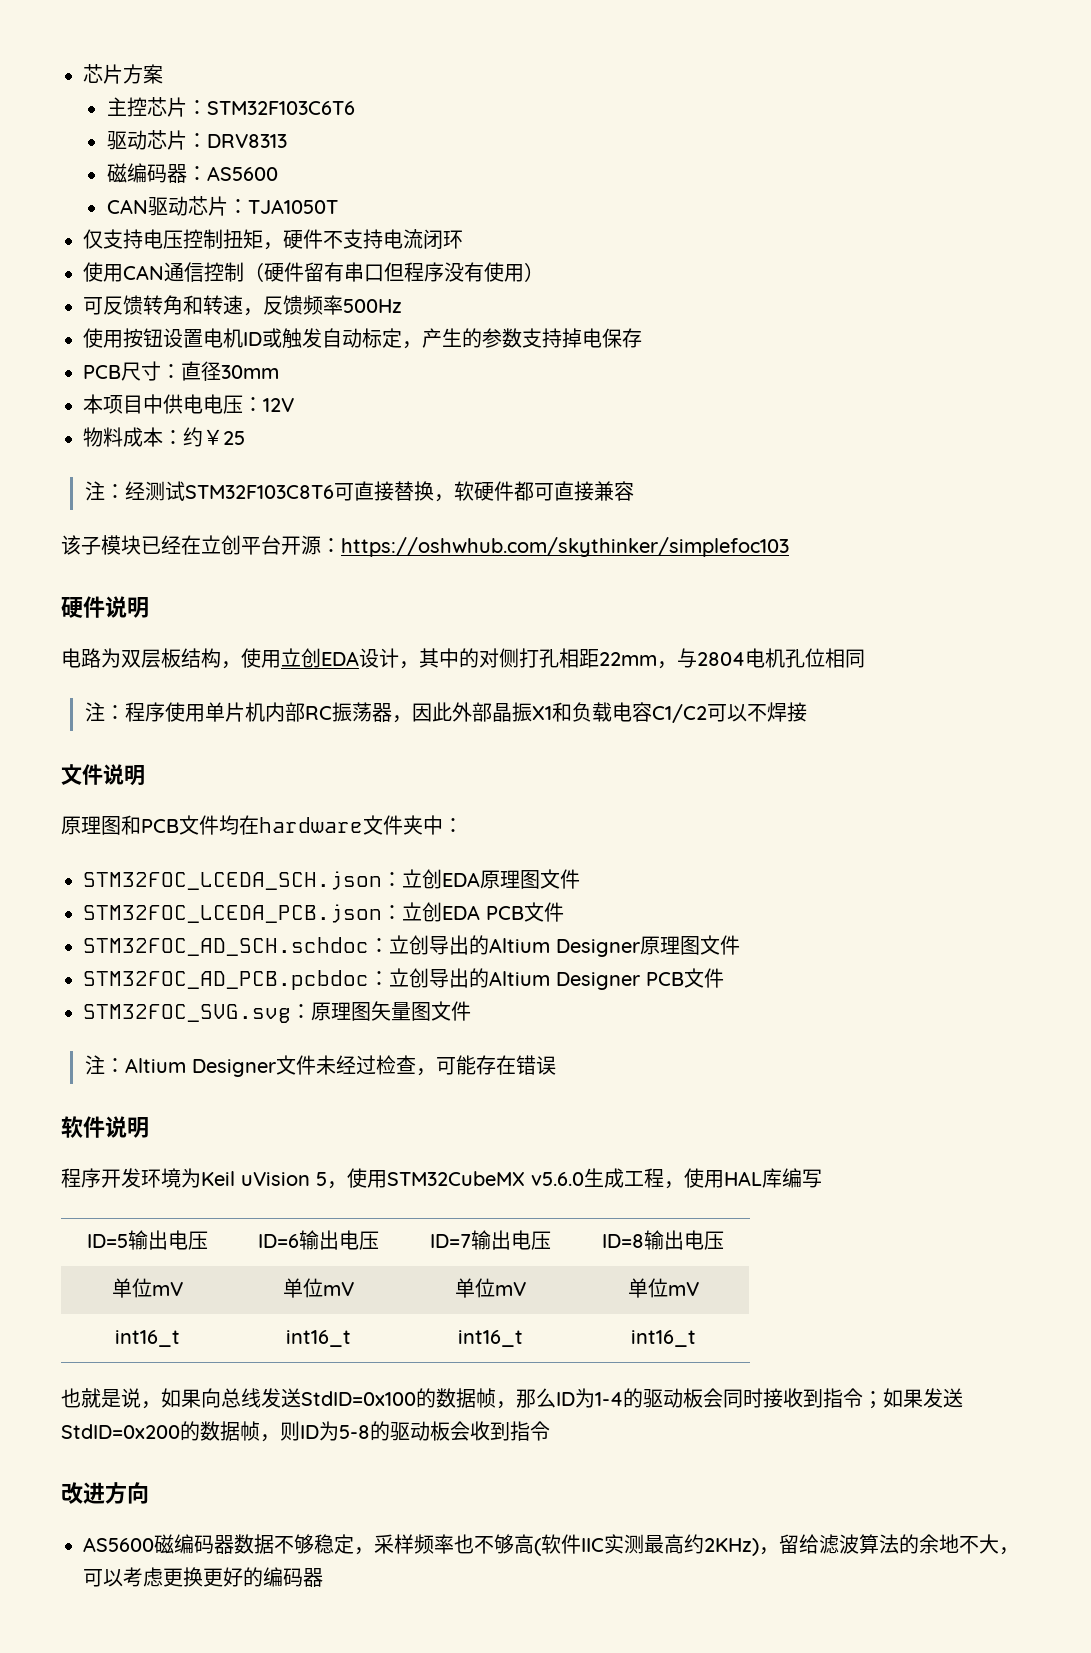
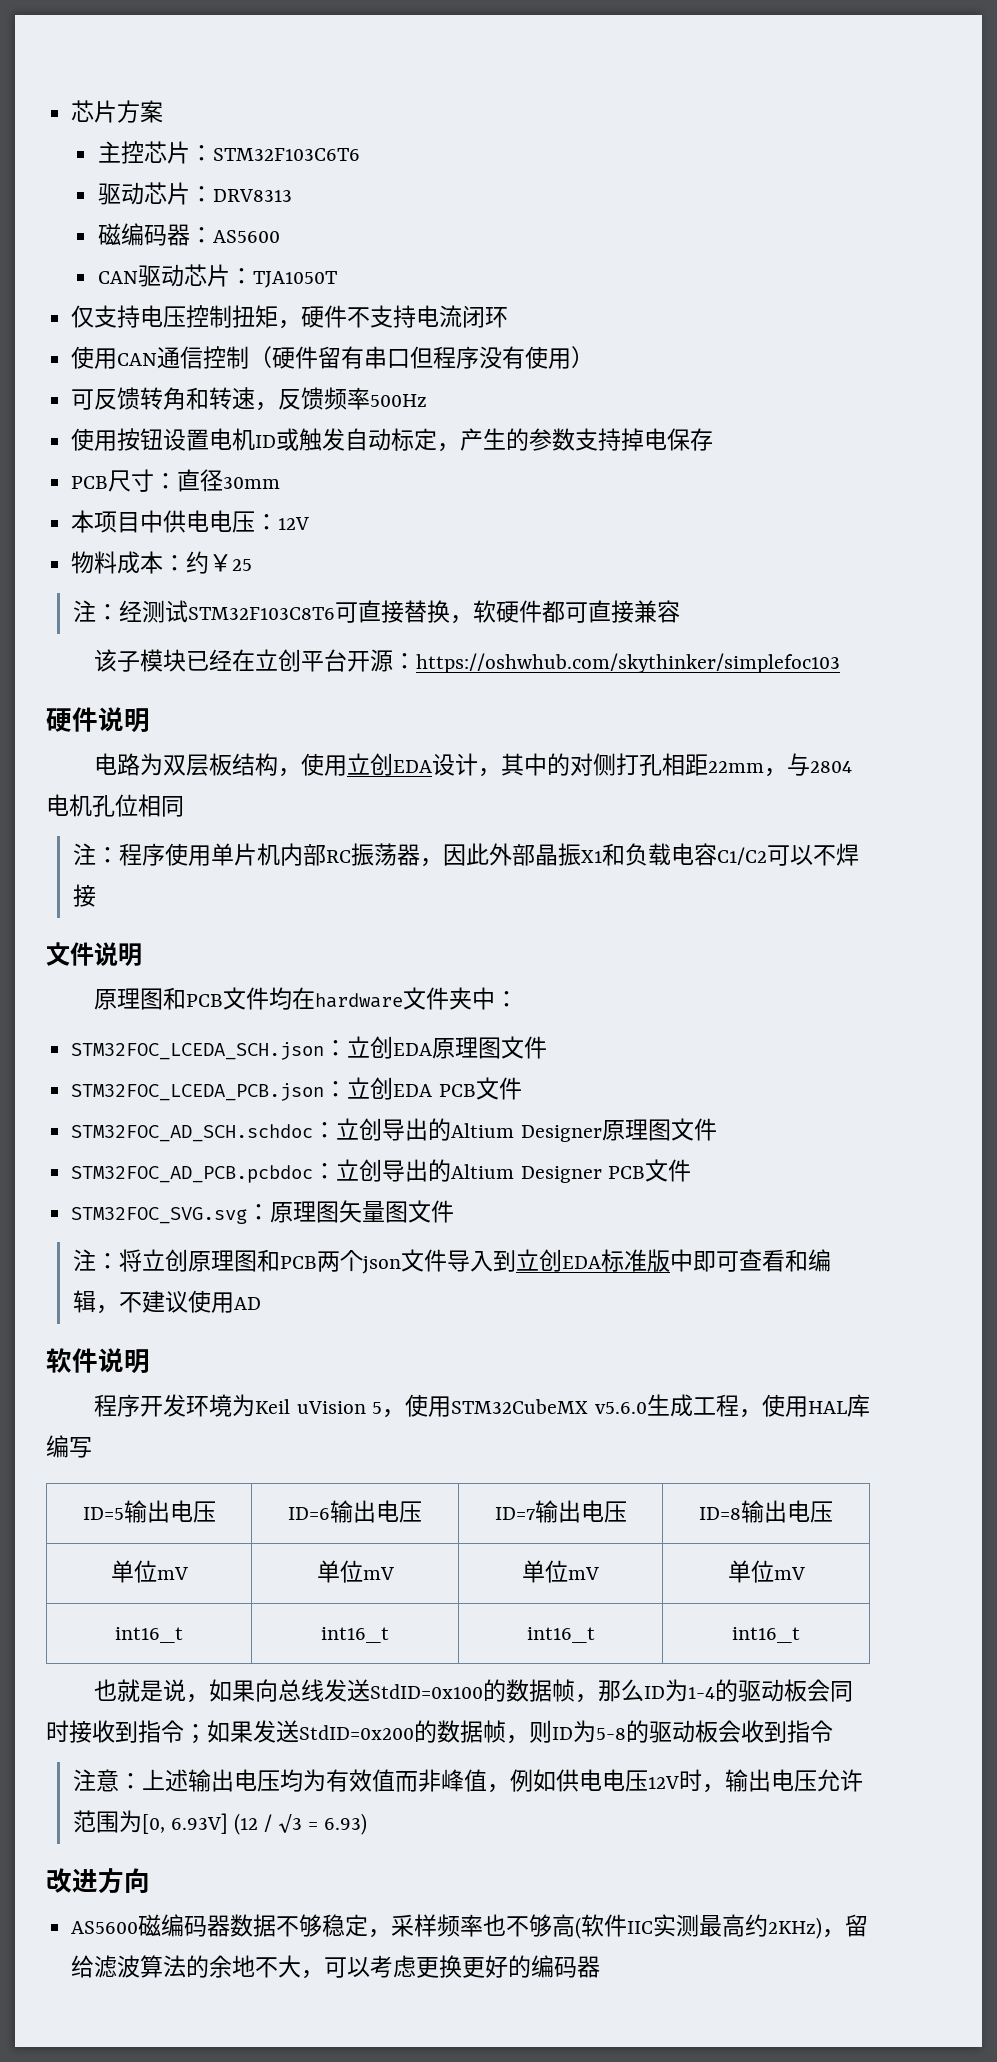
[124,1055,556,1077] Altium Designer文件未经过检查，可能存在错误 -> [118,1249,831,1274] [72,1290,261,1314] 将立创原理图和PCB两个json文件导入到立创EDA标准版中即可查看和编辑，不建议使用AD
(550, 1431) none -> [72,1769,863,1793] [72,1810,368,1835] // 注意：上述输出电压均为有效值而非峰值，例如供电电压12V时，输出电压允许范围为[0, 6.93V] (12 / √3 = 6.93)

